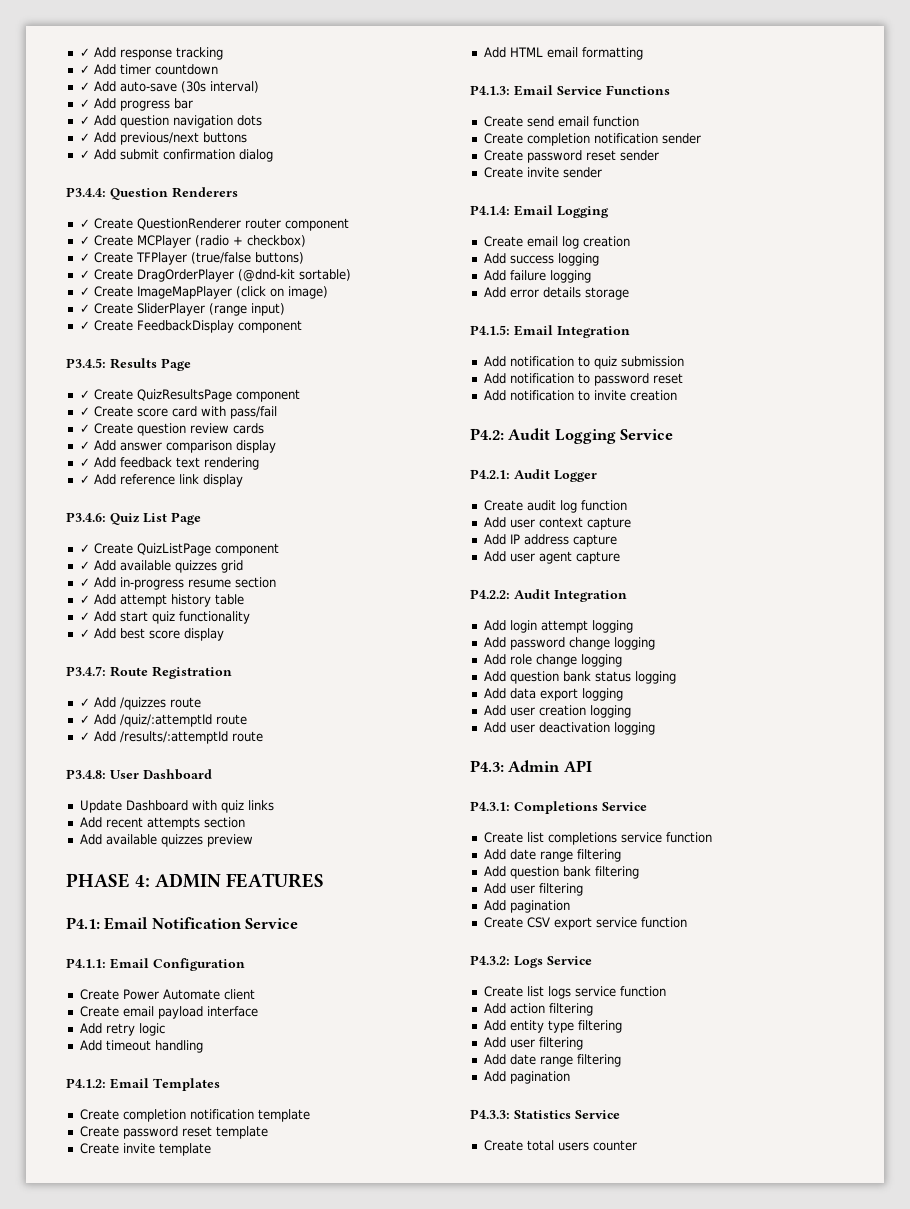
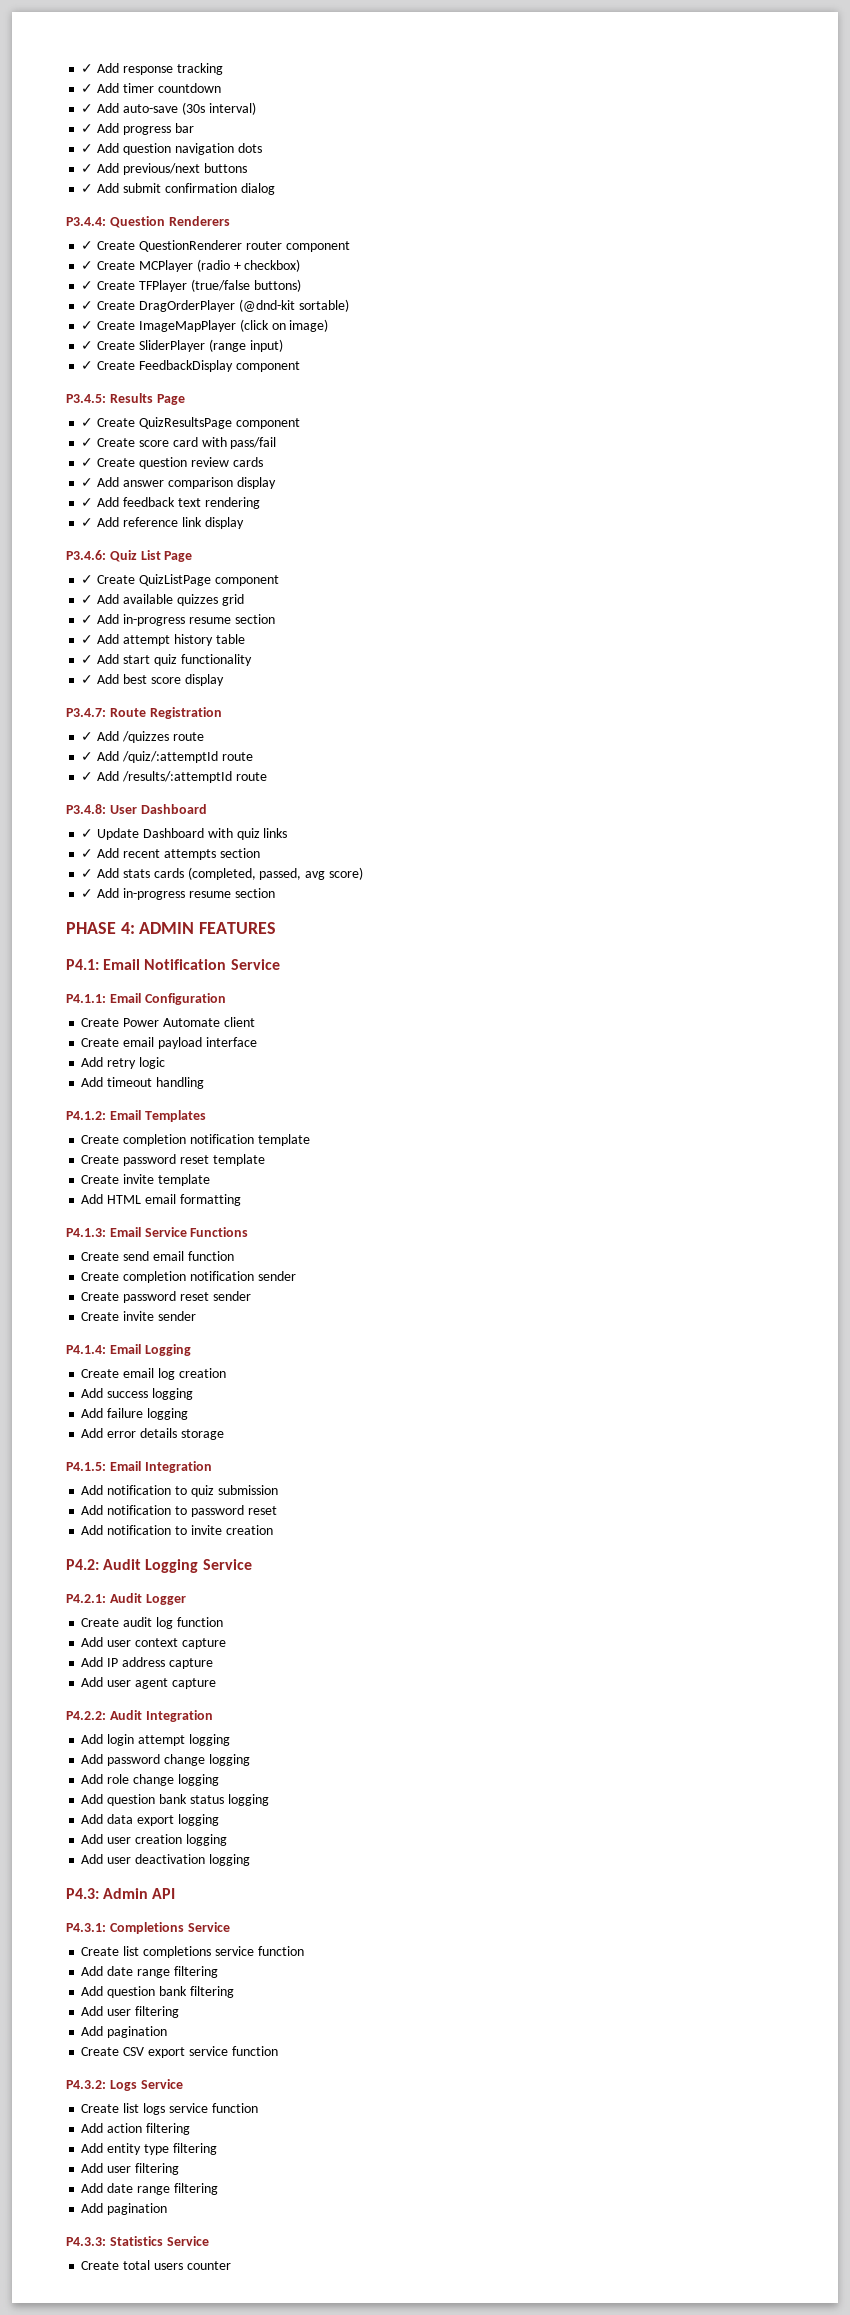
(212, 774) none -> [81,829,94,838] ✓
(274, 805) none -> [81,849,94,858] ✓
[79,834,253,847] Add available quizzes preview -> [81,867,363,880] [81,888,275,900] ✓ Add stats cards (completed, passed, avg score) // ✓ Add in-progress resume section

